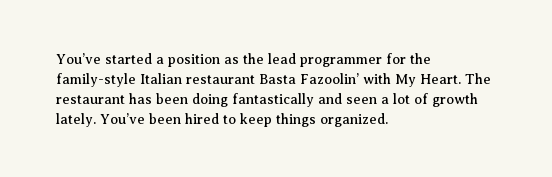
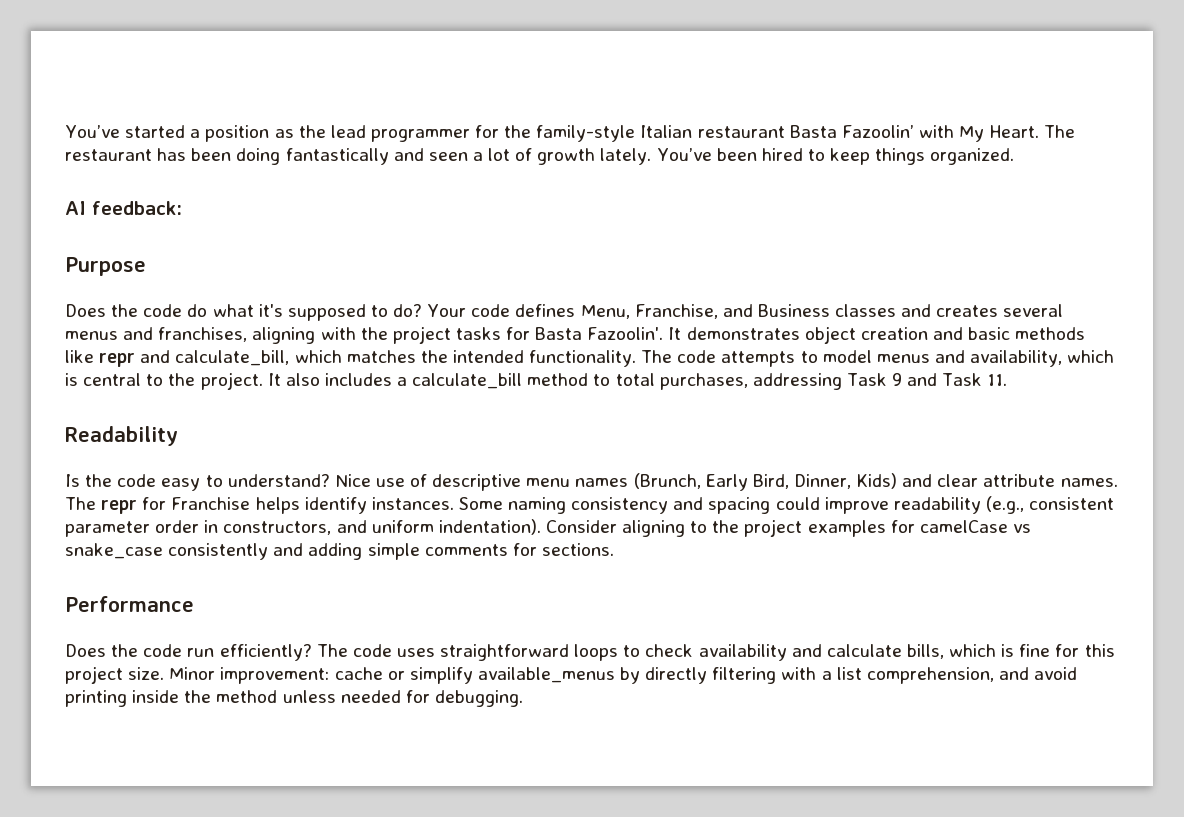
(388, 120) none -> [65,201,182,215] [65,257,146,276] [65,304,1064,321] [65,326,1086,344] [65,350,1115,367] [65,372,1008,390] [65,426,178,446] [65,473,1118,491] [65,496,1115,514] [65,519,1031,537] [65,543,614,560] [65,596,194,612] [65,644,1115,661] [65,666,1078,684] [65,690,523,707] // AI feedback: // Purpose // Does the code do what it's supposed to do? Your code defines Menu, Franchise, and Business classes and creates several menus and franchises, aligning with the project tasks for Basta Fazoolin'. It demonstrates object creation and basic methods like repr and calculate_bill, which matches the intended functionality. The code attempts to model menus and availability, which is central to the project. It also includes a calculate_bill method to total purchases, addressing Task 9 and Task 11. // Readability // Is the code easy to understand? Nice use of descriptive menu names (Brunch, Early Bird, Dinner, Kids) and clear attribute names. The repr for Franchise helps identify instances. Some naming consistency and spacing could improve readability (e.g., consistent parameter order in constructors, and uniform indentation). Consider aligning to the project examples for camelCase vs snake_case consistently and adding simple comments for sections. // Performance // Does the code run efficiently? The code uses straightforward loops to check availability and calculate bills, which is fine for this project size. Minor improvement: cache or simplify available_menus by directly filtering with a list comprehension, and avoid printing inside the method unless needed for debugging.

